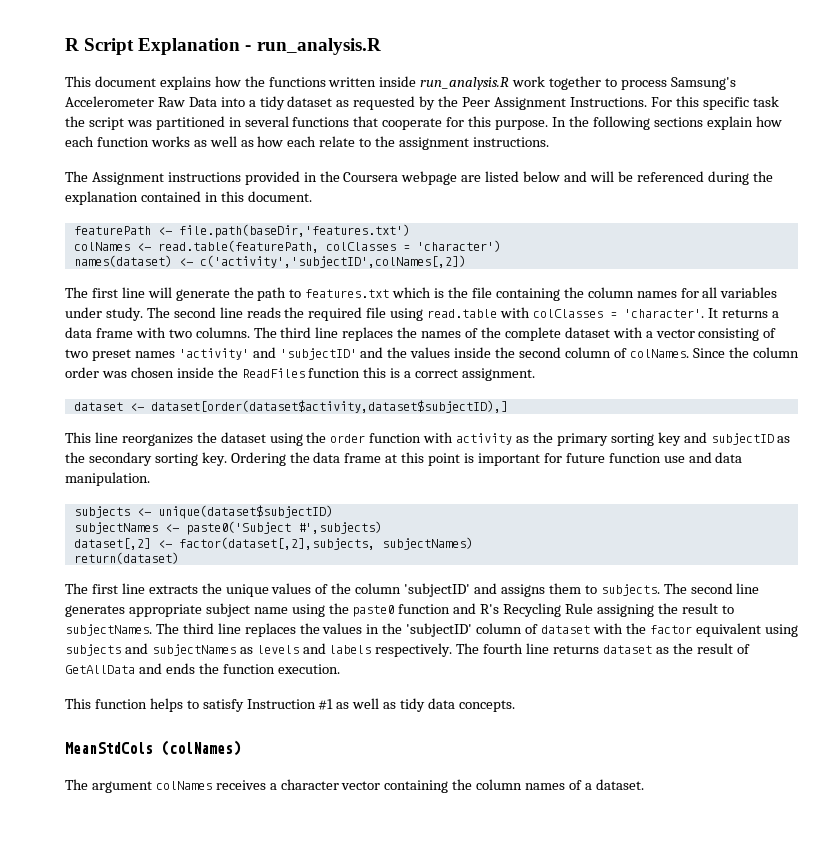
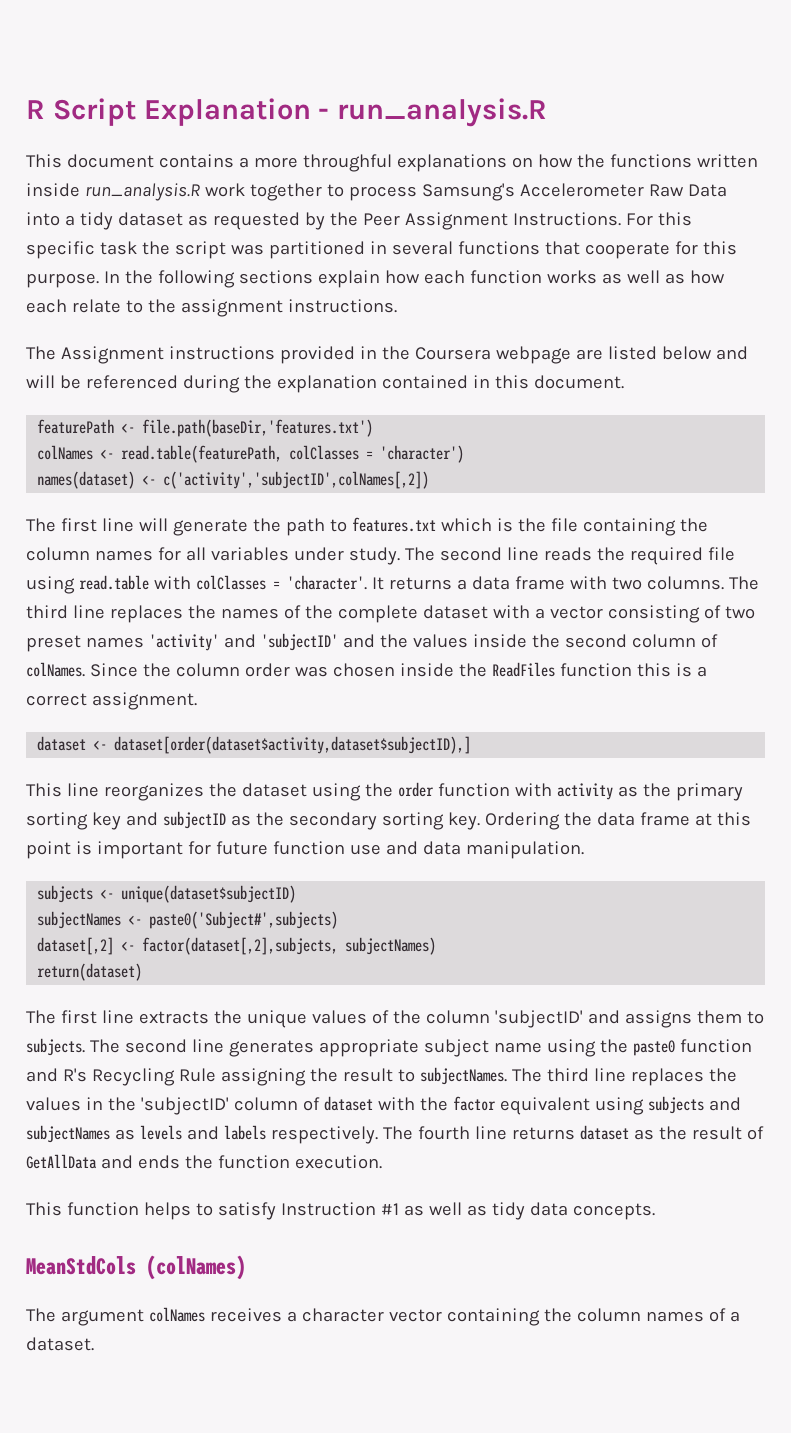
[159,76,211,90] explains -> [158,154,533,172] contains a more throughful explanations on
[185,521,382,535] paste0('Subject #',subjects) -> [149,911,339,929] paste0('Subject#',subjects)

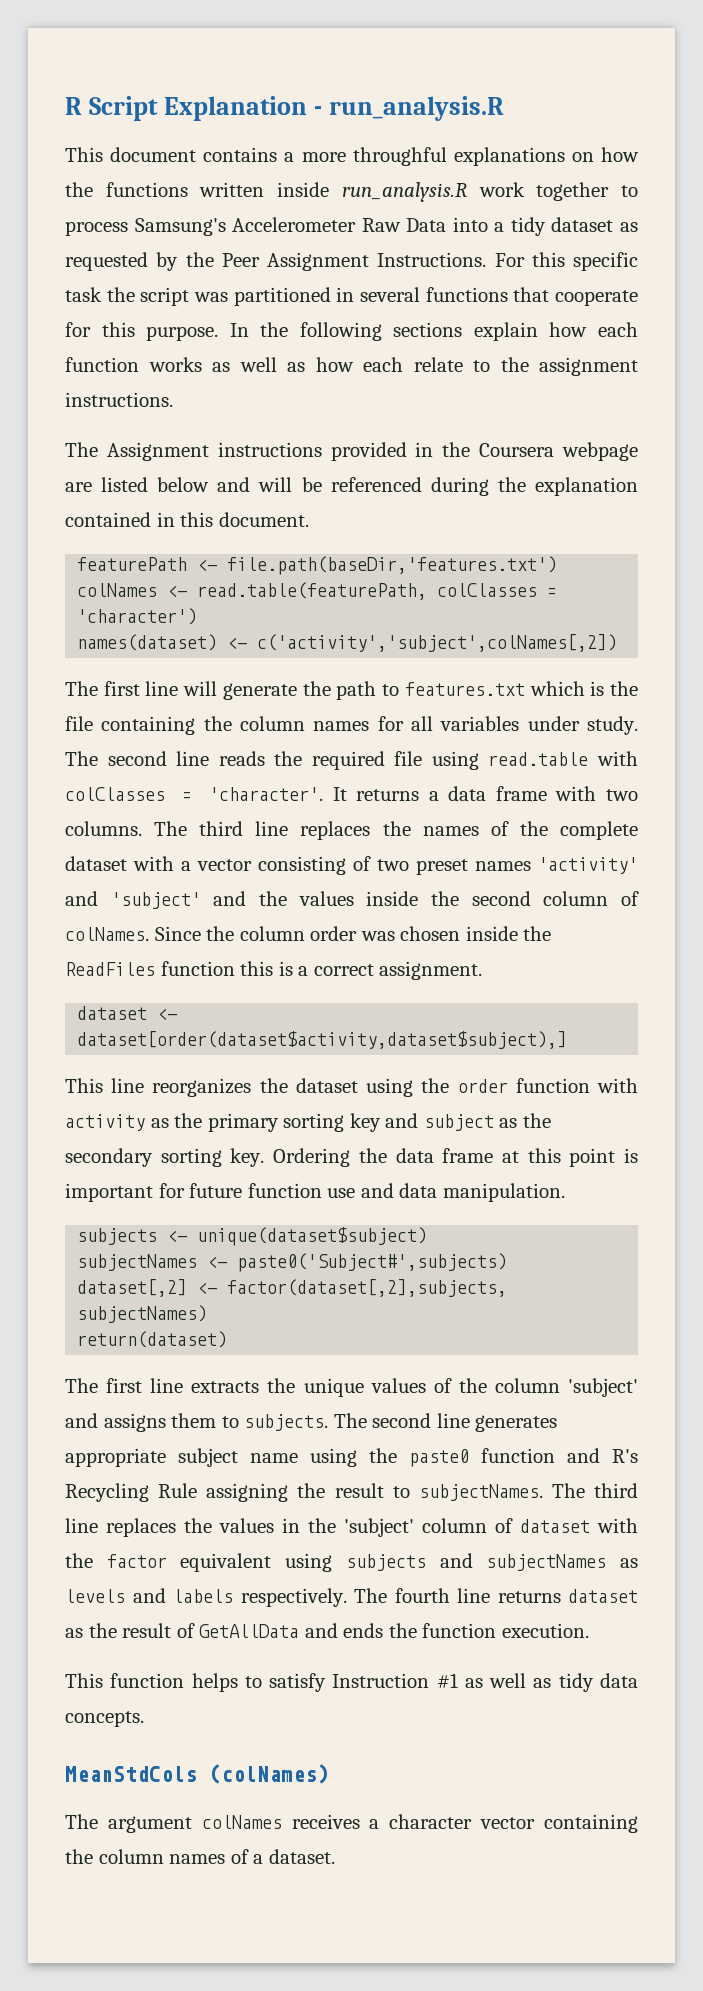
[163,471,430,489] c('activity','subjectID',colNames[,2]) -> [257,634,618,652] c('activity','subject',colNames[,2])
[260,633,338,651] 'subjectID' -> [110,892,201,909] 'subject'
[114,736,472,754] dataset[order(dataset$activity,dataset$subjectID),] -> [77,1031,568,1049] dataset[order(dataset$activity,dataset$subject),]
[162,811,226,829] subjectID -> [423,1114,494,1131] subject
[121,885,297,903] unique(dataset$subjectID) -> [197,1227,428,1246] unique(dataset$subject)
[494,1010,583,1028] 'subjectID' -> [568,1378,639,1397] 'subject'
[140,1097,229,1115] 'subjectID' -> [344,1518,414,1537] 'subject'

